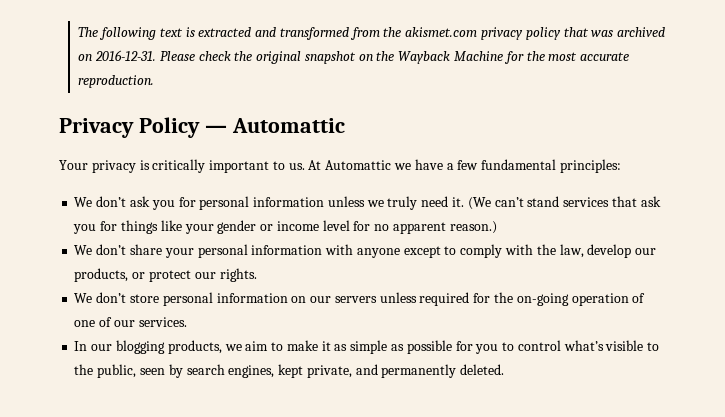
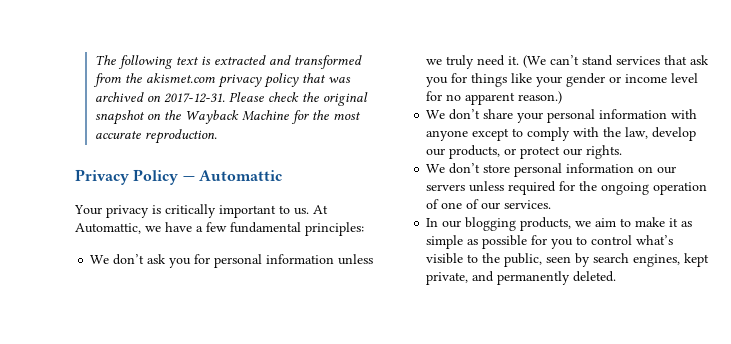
[94,50,156,61] 2016-12-31. -> [163,93,225,103] 2017-12-31.
[325,160,392,170] Automattic -> [75,223,141,234] Automattic,
[516,293,569,306] on-going -> [601,182,650,195] ongoing

